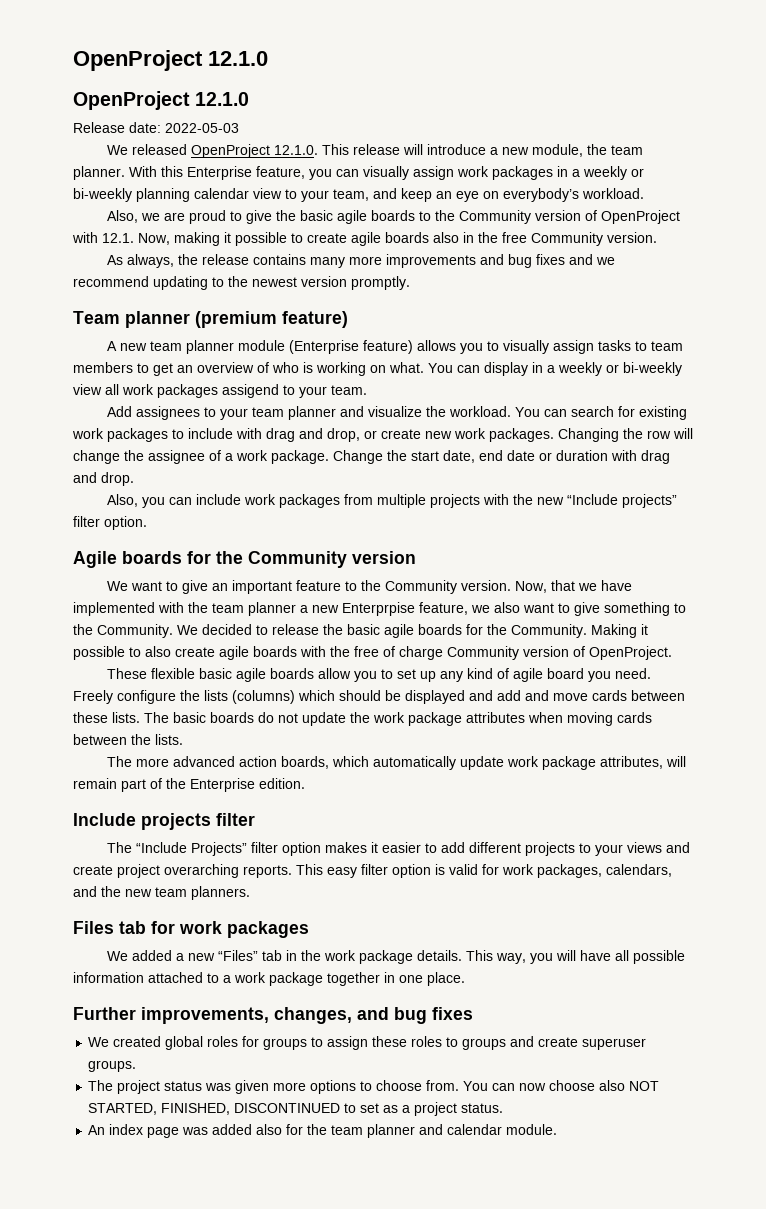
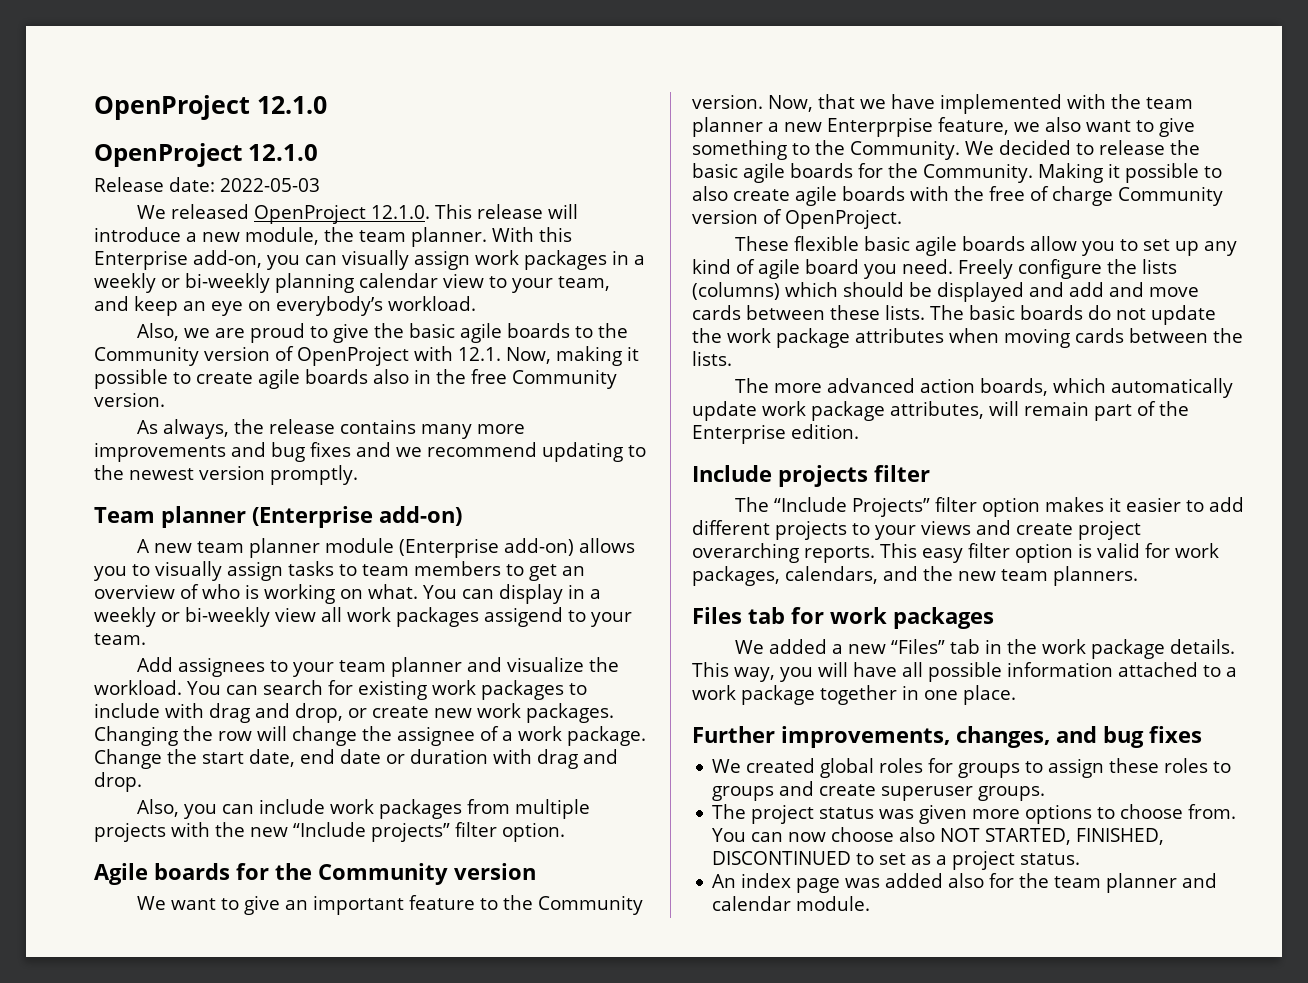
[256,166,305,179] feature, -> [193,250,262,268] add-on,
[195,311,348,328] (premium feature) -> [251,506,462,528] (Enterprise add-on)
[362,340,413,354] feature) -> [504,538,575,556] add-on)

